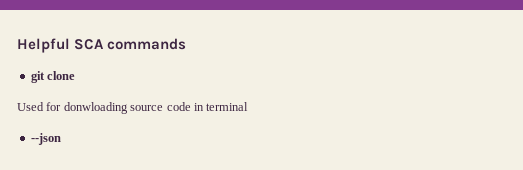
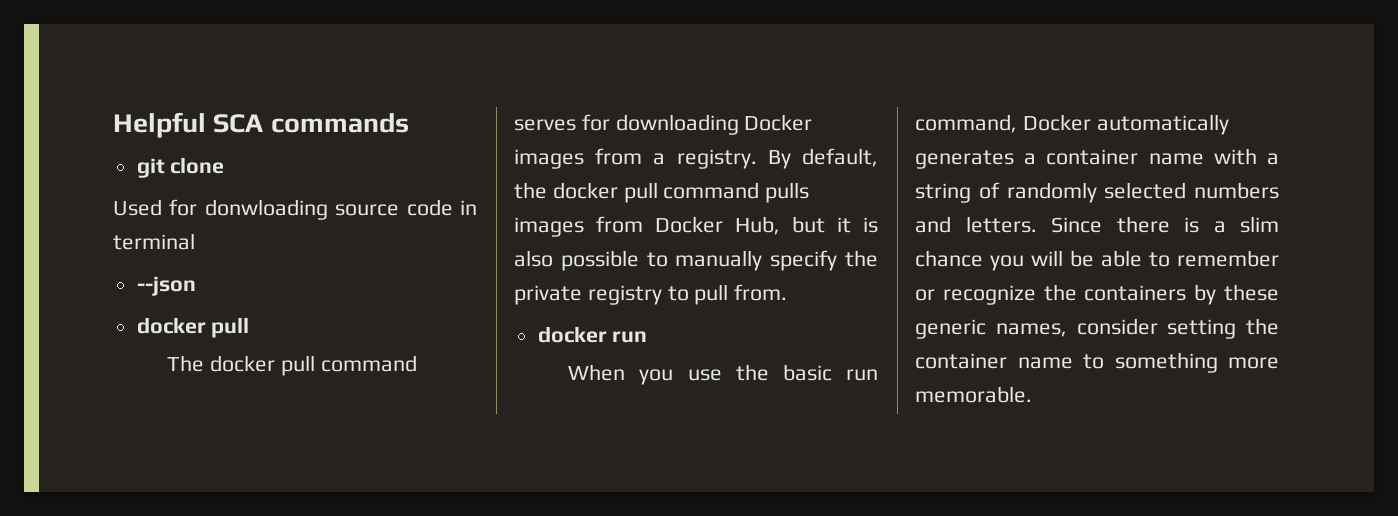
(61, 139) none -> [136,317,250,338] [167,355,417,376] [514,114,813,135] [514,148,878,169] [514,182,810,203] [514,216,878,237] [514,250,878,271] [514,284,788,305] [537,326,648,343] [568,364,878,385] [915,114,1229,135] [915,148,1279,169] [915,182,1279,203] [915,216,1279,233] [915,250,1279,271] [915,284,1279,305] [915,318,1279,339] [915,352,1279,373] [915,386,1032,403] // docker pull // The docker pull command serves for downloading Docker images from a registry. By default, the docker pull command pulls images from Docker Hub, but it is also possible to manually specify the private registry to pull from. // docker run // When you use the basic run command, Docker automatically generates a container name with a string of randomly selected numbers and letters. Since there is a slim chance you will be able to remember or recognize the containers by these generic names, consider setting the container name to something more memorable.

